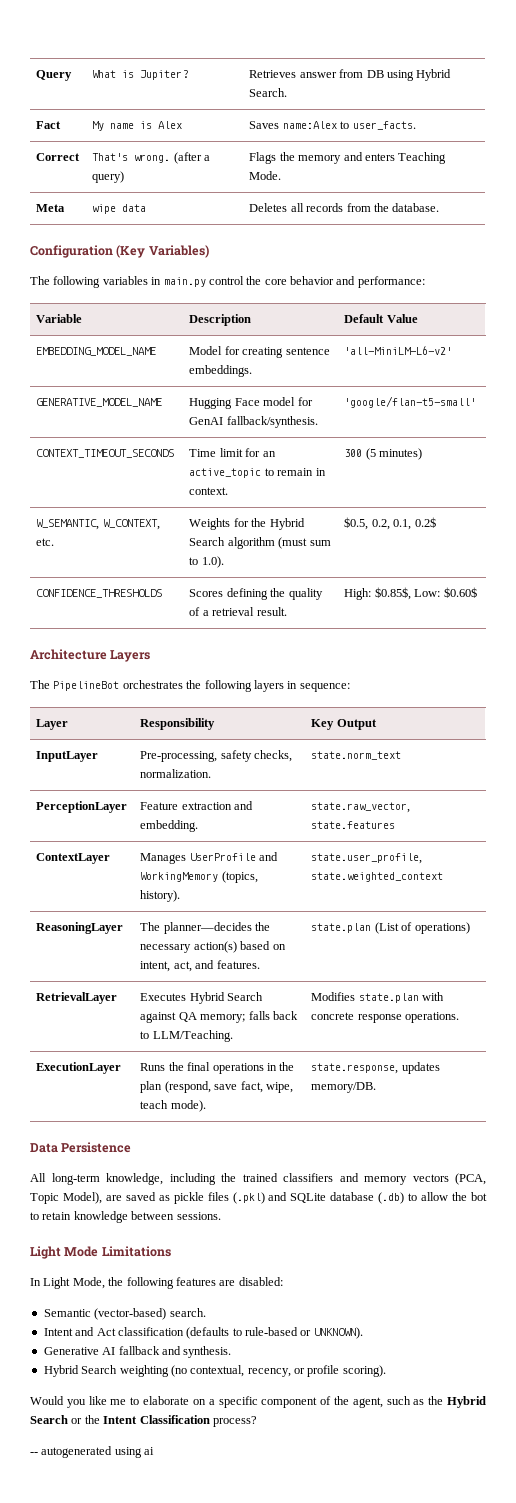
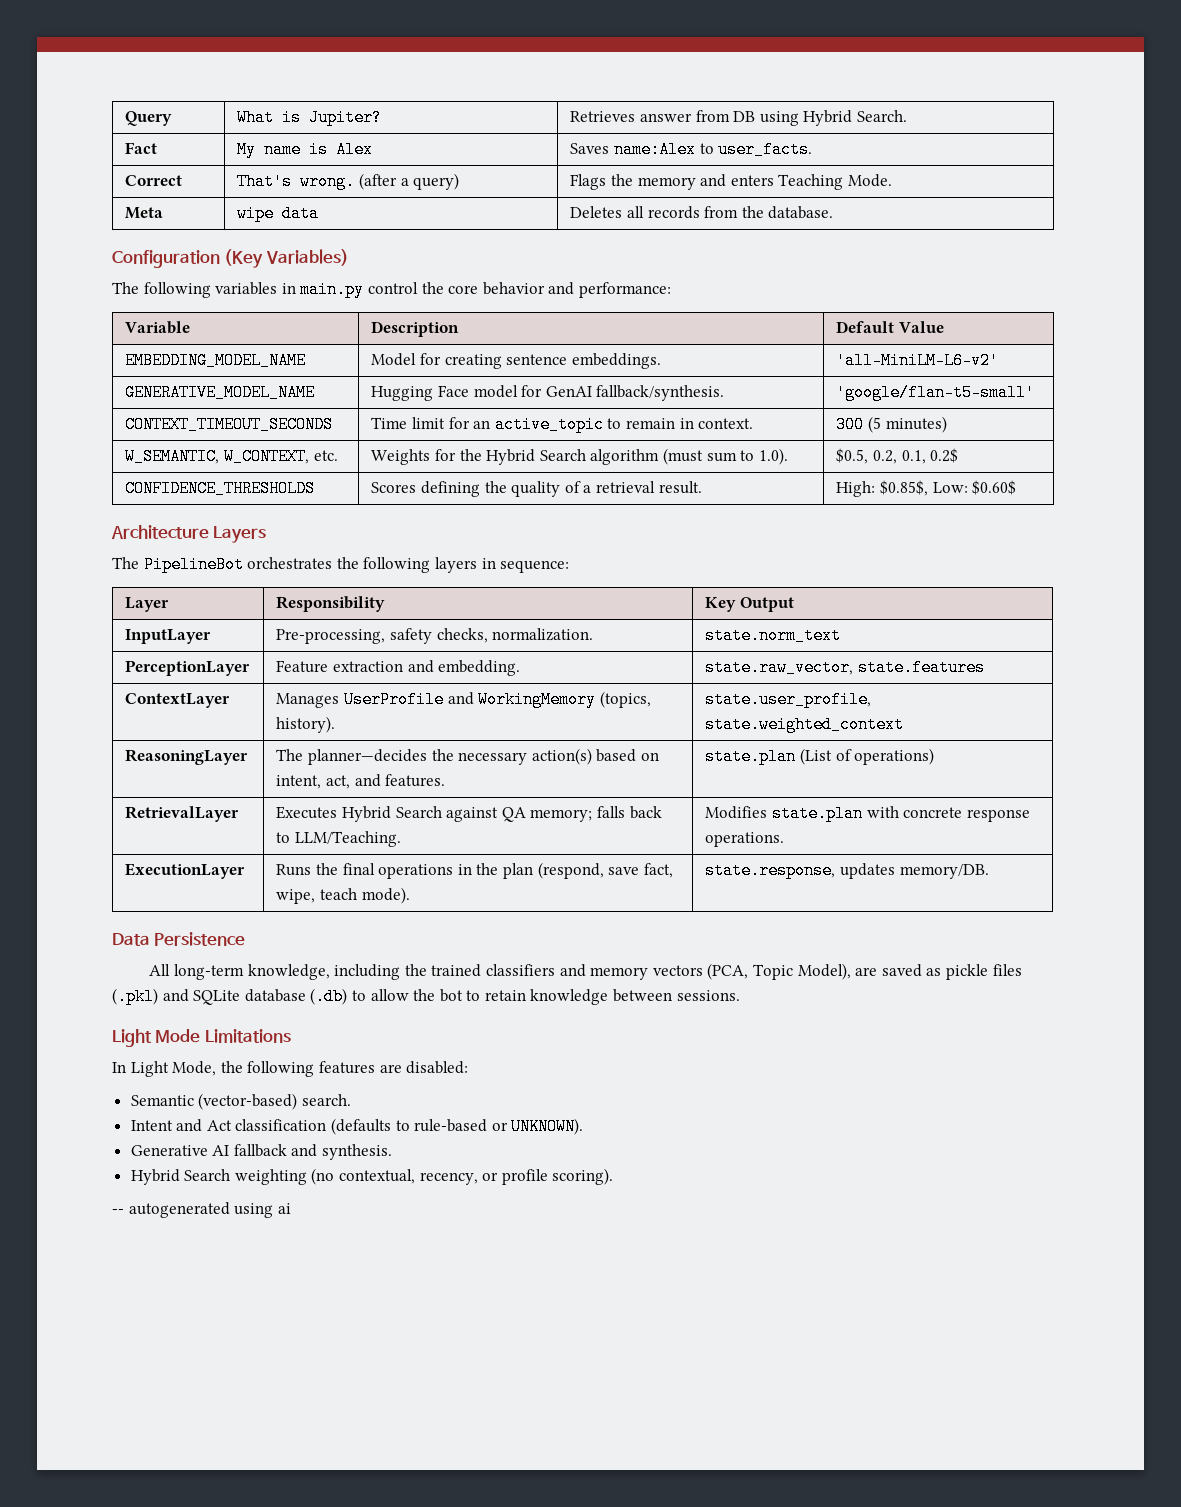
[30,1396,486,1408] [30,1415,257,1427] // Would you like me to elaborate on a specific component of the agent, such as the Hybrid Search or the Intent Classification process? -> (614, 1176) none

